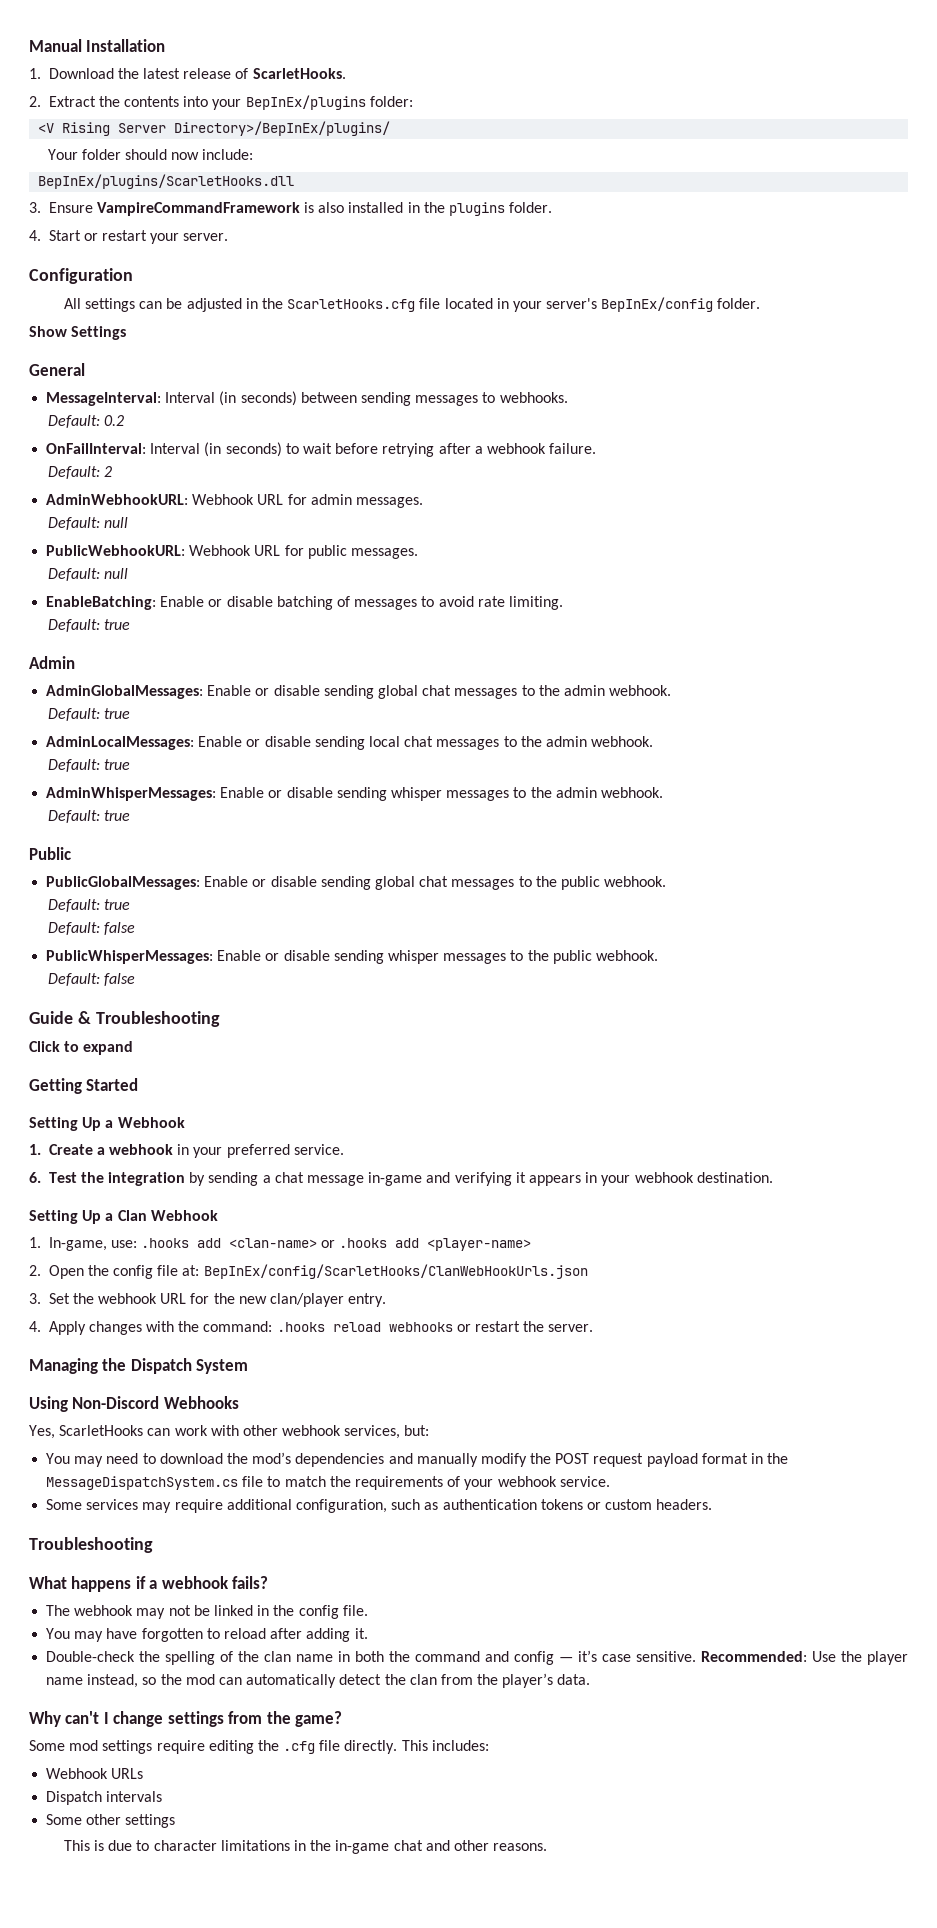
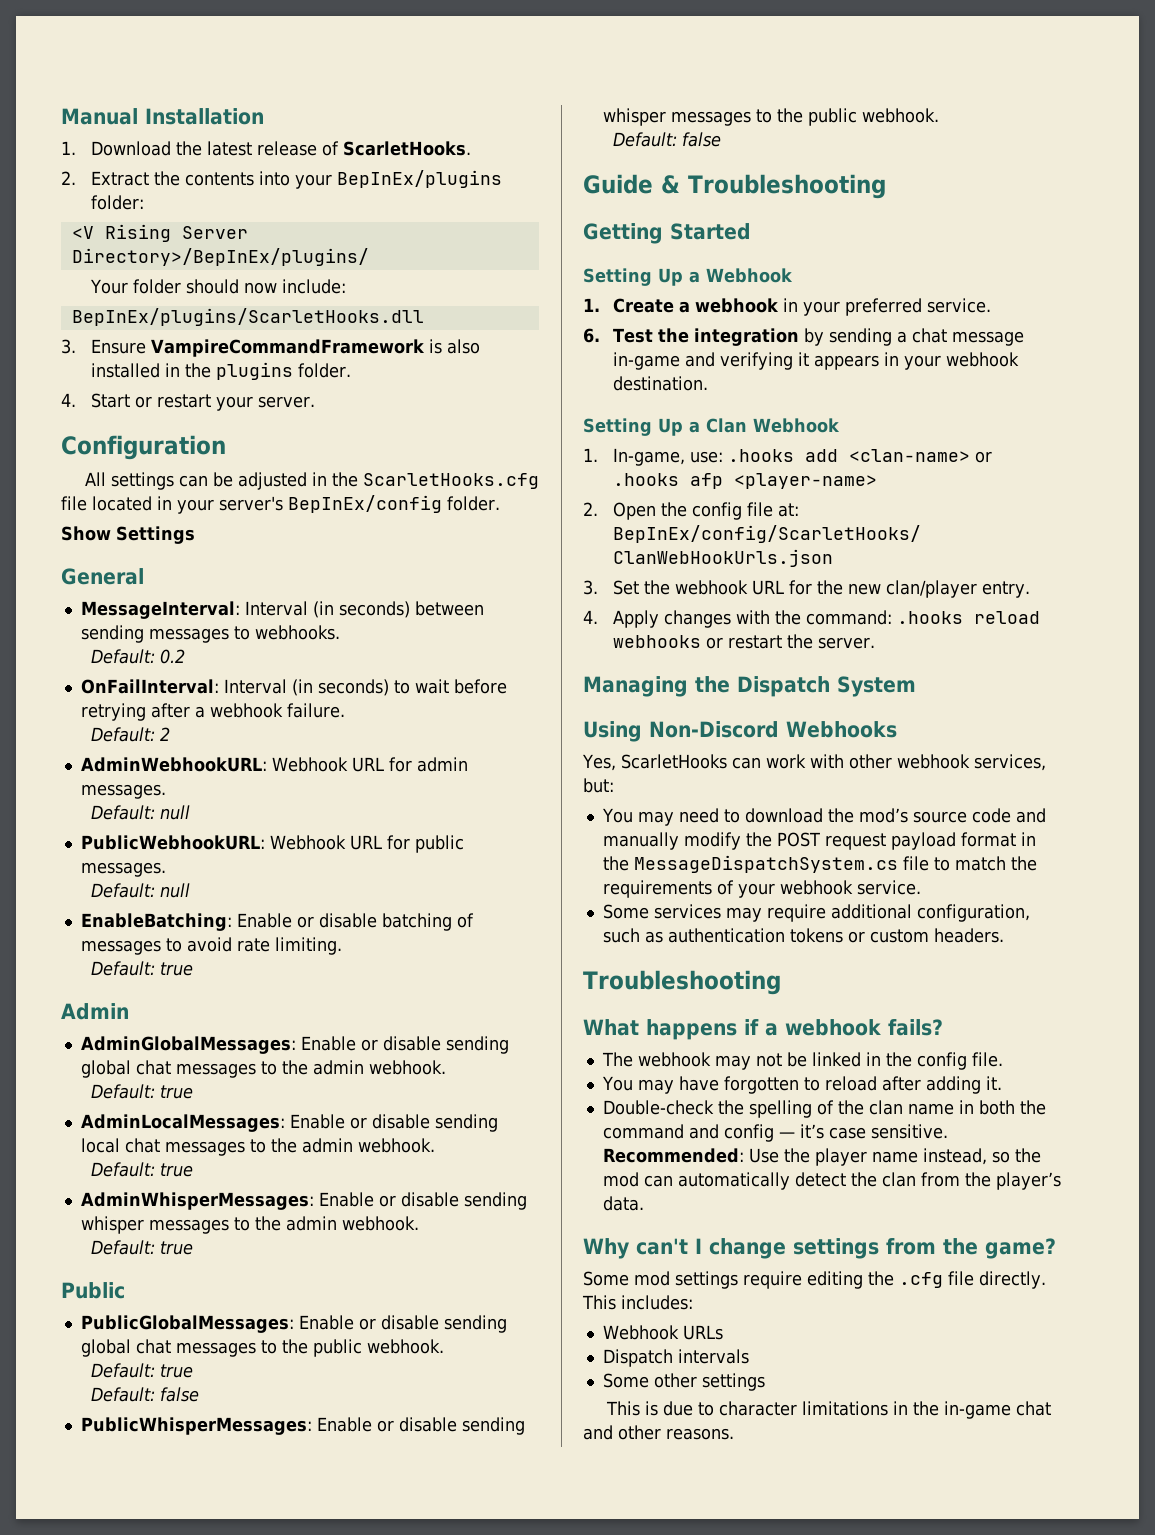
[29,1041,134,1055] // Click to expand -> (886, 186) none
[395,1238,420,1248] add -> [690,473,724,489] afp
[295,1453,385,1467] dependencies -> [912,808,1011,823] source code

